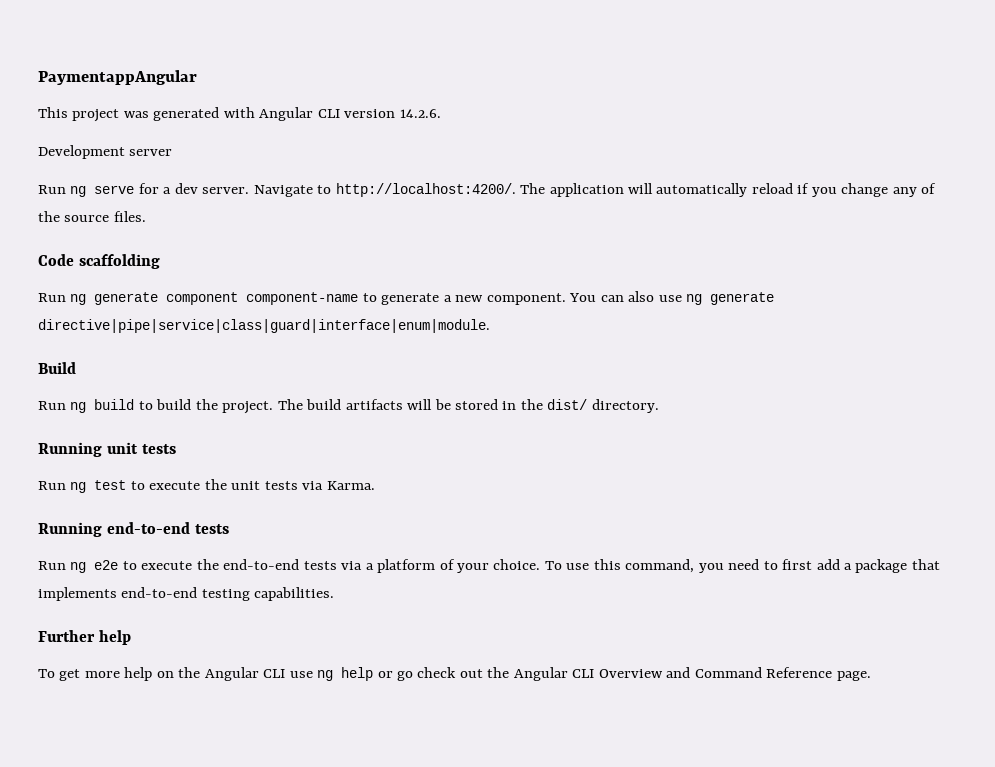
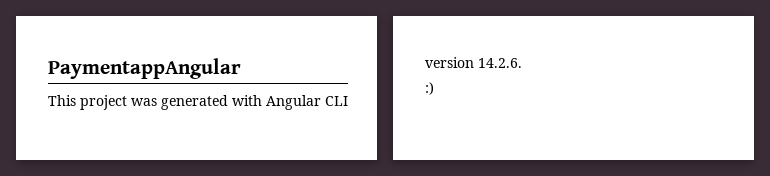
[38,145,173,159] [38,183,937,197] [38,211,146,222] [38,254,160,269] [38,291,775,305] [38,319,490,333] [38,362,76,374] [38,399,659,414] [38,442,176,457] [38,479,375,493] [38,522,229,537] [38,559,940,573] [38,587,335,601] [38,630,131,645] [38,667,871,681] Development server // Run ng serve for a dev server. Navigate to http://localhost:4200/. The application will automatically reload if you change any of the source files. // Code scaffolding // Run ng generate component component-name to generate a new component. You can also use ng generate directive|pipe|service|class|guard|interface|enum|module. // Build // Run ng build to build the project. The build artifacts will be stored in the dist/ directory. // Running unit tests // Run ng test to execute the unit tests via Karma. // Running end-to-end tests // Run ng e2e to execute the end-to-end tests via a platform of your choice. To use this command, you need to first add a package that implements end-to-end testing capabilities. // Further help // To get more help on the Angular CLI use ng help or go check out the Angular CLI Overview and Command Reference page. -> [425,82,434,95] :)

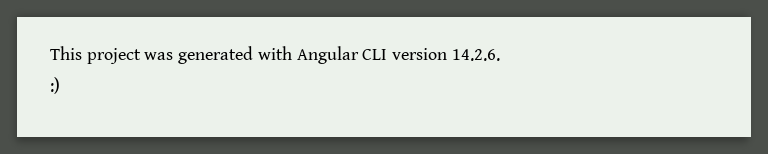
[48,58,241,79] PaymentappAngular // -> (50, 53) none

